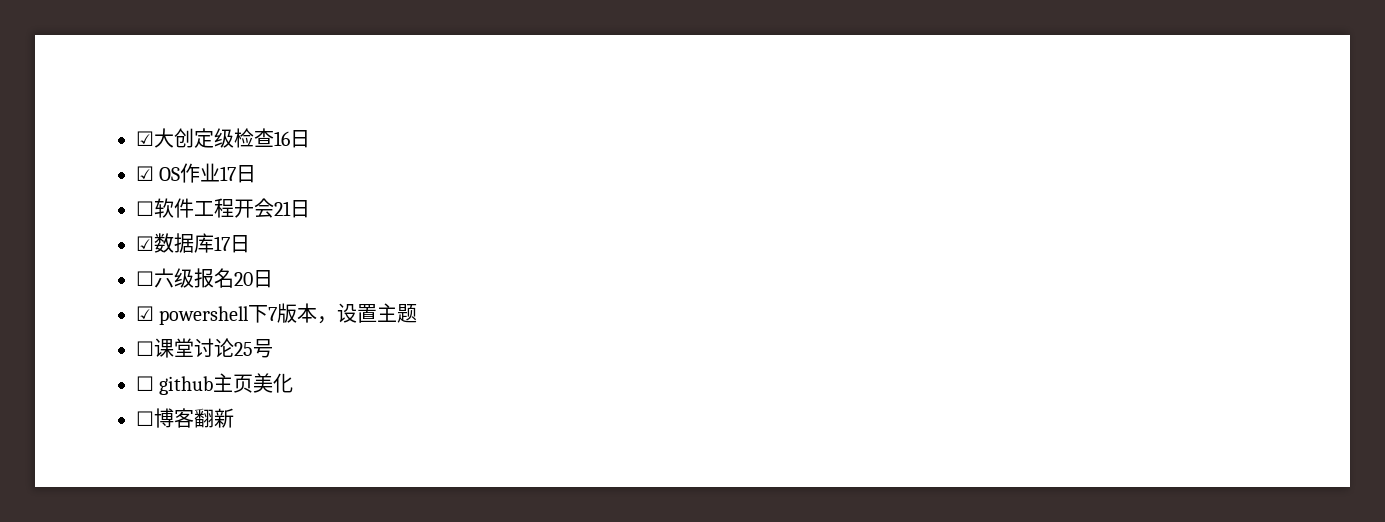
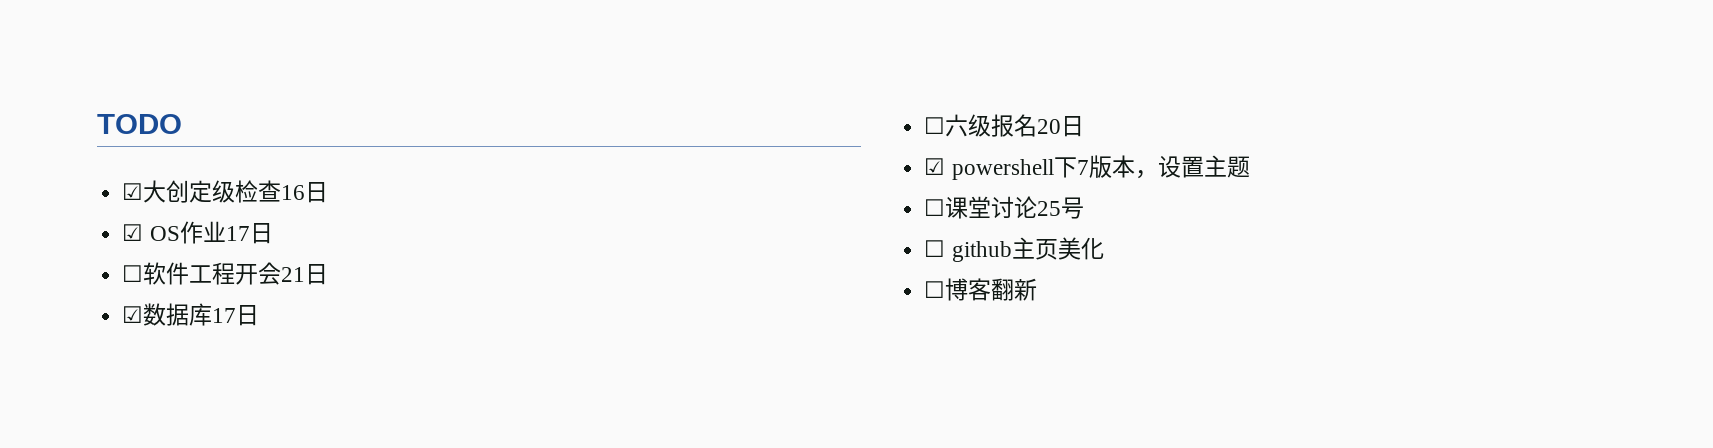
(136, 138) none -> [97,114,182,134] TODO //

